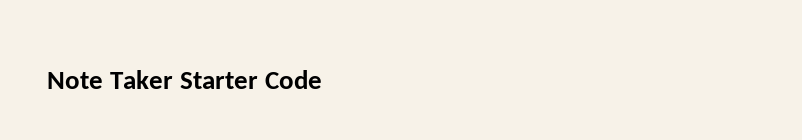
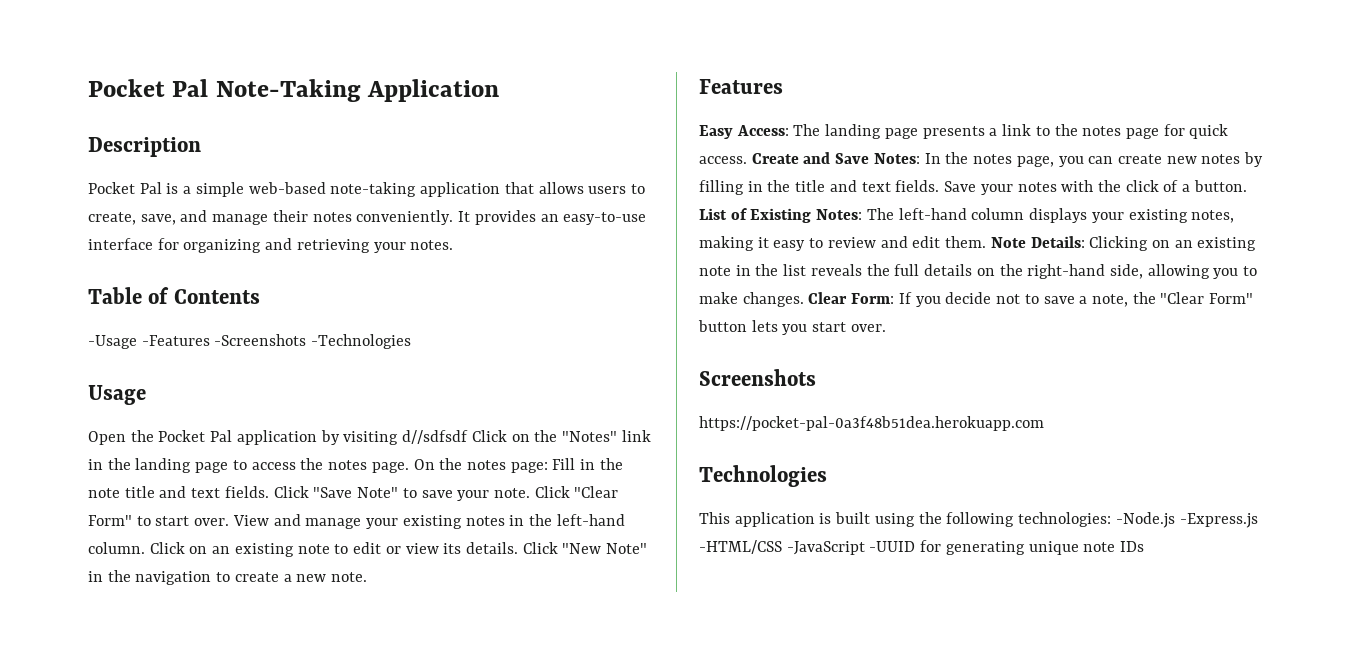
[47,70,323,89] Note Taker Starter Code -> [88,79,500,102] [88,137,201,157] [88,182,645,197] [88,210,647,225] [88,238,454,253] [88,287,260,304] [88,334,412,349] [88,385,146,405] [88,430,651,445] [88,458,623,473] [88,486,619,501] [88,514,625,529] [88,542,648,557] [88,570,368,585] [699,79,783,94] [699,124,1229,139] [699,152,1264,167] [699,180,1247,195] [699,208,1235,223] [699,236,1257,251] [699,264,1258,279] [699,292,1254,307] [698,320,886,335] [699,369,816,386] [699,416,1044,431] [699,465,827,487] [699,512,1258,528] [699,540,1145,555] Pocket Pal Note-Taking Application // Description // Pocket Pal is a simple web-based note-taking application that allows users to create, save, and manage their notes conveniently. It provides an easy-to-use interface for organizing and retrieving your notes. // Table of Contents // -Usage -Features -Screenshots -Technologies // Usage // Open the Pocket Pal application by visiting d//sdfsdf Click on the "Notes" link in the landing page to access the notes page. On the notes page: Fill in the note title and text fields. Click "Save Note" to save your note. Click "Clear Form" to start over. View and manage your existing notes in the left-hand column. Click on an existing note to edit or view its details. Click "New Note" in the navigation to create a new note. // Features // Easy Access: The landing page presents a link to the notes page for quick access. Create and Save Notes: In the notes page, you can create new notes by filling in the title and text fields. Save your notes with the click of a button. List of Existing Notes: The left-hand column displays your existing notes, making it easy to review and edit them. Note Details: Clicking on an existing note in the list reveals the full details on the right-hand side, allowing you to make changes. Clear Form: If you decide not to save a note, the "Clear Form" button lets you start over. // Screenshots // https://pocket-pal-0a3f48b51dea.herokuapp.com // Technologies // This application is built using the following technologies: -Node.js -Express.js -HTML/CSS -JavaScript -UUID for generating unique note IDs

